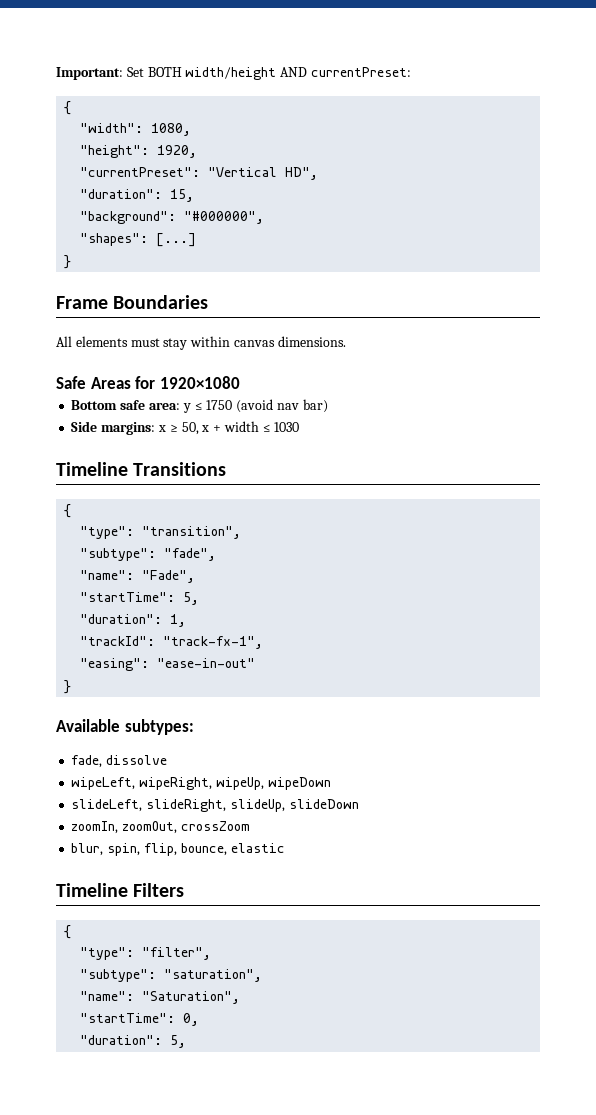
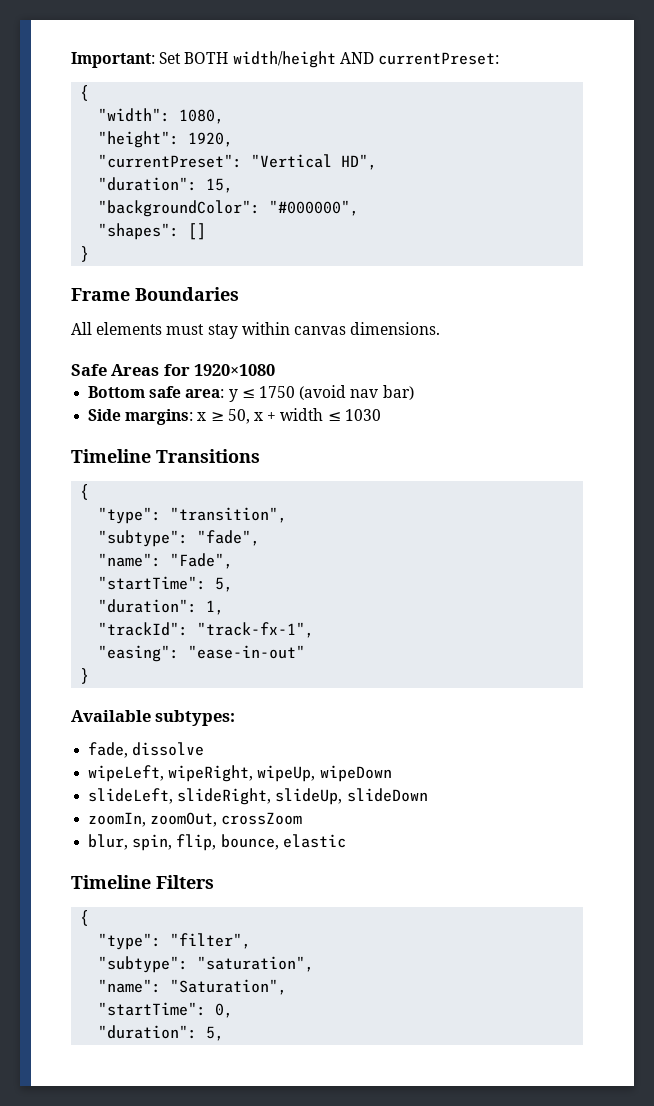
[80,211,177,224] "background": -> [98,200,261,217] "backgroundColor":
[156,233,197,247] [...] -> [188,223,207,240] []

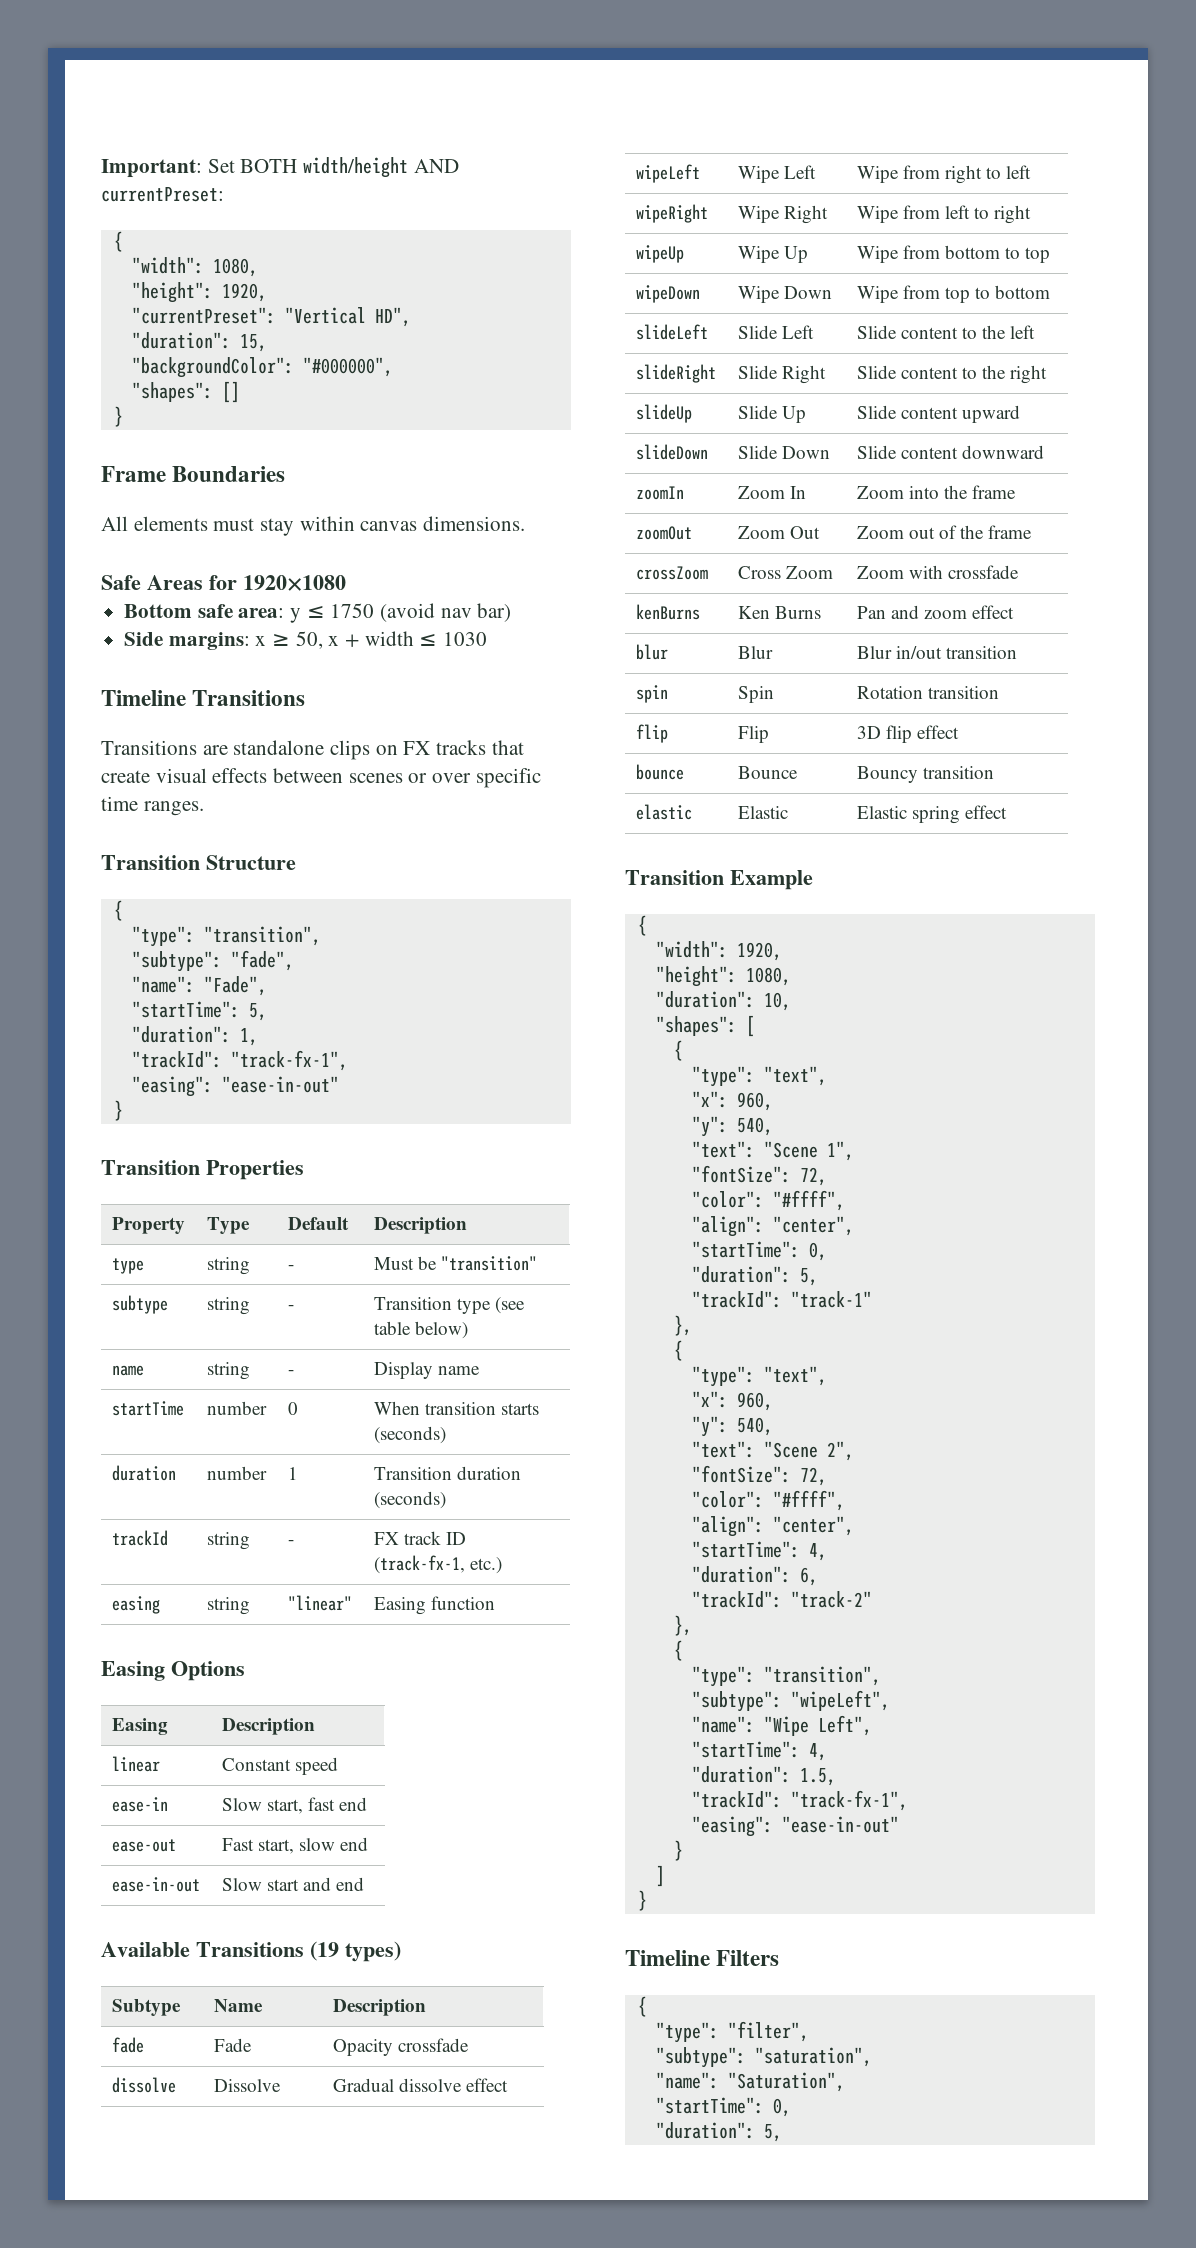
(260, 456) none -> [101,740,524,760] [101,768,541,788] [101,796,204,816] [101,855,296,870] // Transitions are standalone clips on FX tracks that create visual effects between scenes or over specific time ranges. // Transition Structure
[71,710,236,726] [88,742,205,758] [88,765,392,782] [88,788,428,805] [88,812,303,827] [88,834,346,851] Available subtypes: // fade, dissolve // wipeLeft, wipeRight, wipeUp, wipeDown // slideLeft, slideRight, slideUp, slideDown // zoomIn, zoomOut, crossZoom // blur, spin, flip, bounce, elastic -> [101,1160,304,1180] [111,1217,185,1234] [206,1217,250,1234] [287,1217,349,1230] [373,1217,467,1234] [111,1258,144,1274] [206,1257,250,1275] [287,1265,294,1270] [373,1256,537,1271] [111,1295,168,1314] [206,1297,250,1315] [287,1305,294,1310] [373,1297,525,1314] [373,1321,468,1339] [111,1365,144,1376] [206,1362,250,1380] [287,1370,294,1375] [373,1362,480,1379] [111,1401,184,1416] [206,1401,267,1415] [287,1402,298,1415] [373,1401,539,1415] [373,1426,446,1444] [111,1465,176,1481] [206,1466,267,1480] [287,1467,298,1480] [373,1466,521,1480] [373,1491,446,1509] [111,1530,168,1546] [206,1532,250,1550] [287,1540,294,1545] [373,1531,466,1545] [373,1555,502,1574] [111,1596,160,1614] [206,1597,250,1615] [287,1595,352,1611] [373,1596,495,1615] [101,1661,245,1681] [111,1718,168,1735] [221,1718,315,1735] [111,1756,160,1772] [221,1757,338,1775] [111,1797,168,1812] [221,1797,367,1814] [111,1839,176,1852] [221,1837,368,1854] [111,1877,200,1892] [221,1877,364,1891] [101,1941,401,1962] [111,1999,181,2016] [213,1999,263,2012] [332,1999,426,2016] [111,2037,144,2053] [213,2038,252,2052] [332,2038,469,2056] [111,2077,176,2093] [213,2079,281,2092] [332,2078,508,2092] [635,164,700,183] [737,165,816,183] [856,165,1032,184] [635,204,708,223] [737,205,828,224] [856,205,1032,224] [635,245,684,263] [737,246,808,263] [856,245,1051,263] [635,285,700,303] [737,286,832,303] [856,285,1051,303] [635,324,708,340] [737,325,814,339] [856,325,1036,339] [635,364,716,383] [737,365,826,384] [856,365,1048,384] [635,404,692,423] [737,405,806,423] [856,405,1020,423] [635,444,708,460] [737,445,830,459] [856,445,1044,459] [635,486,684,500] [737,486,806,499] [856,485,1016,499] [635,526,692,540] [737,526,820,539] [856,525,1033,539] [635,566,708,580] [737,566,833,579] [856,565,1019,579] [635,604,700,620] [737,606,821,619] [856,605,1014,619] [635,644,668,660] [737,646,773,659] [856,646,1017,659] [635,685,668,703] [737,686,774,703] [856,686,999,699] [635,724,668,743] [737,726,769,743] [856,725,959,743] [635,764,684,780] [737,766,798,779] [856,766,994,783] [635,804,692,820] [737,806,788,819] [856,805,1007,824] [625,870,813,890] [637,915,647,936] [655,941,782,961] [655,966,791,987] [655,991,791,1011] [655,1015,755,1037] [673,1040,683,1061] [691,1066,827,1087] [691,1091,773,1111] [691,1116,773,1137] [691,1141,854,1161] [691,1165,827,1186] [691,1190,845,1211] [691,1216,854,1237] [691,1241,827,1261] [691,1266,818,1286] [691,1291,872,1308] [673,1315,692,1336] [673,1340,683,1361] [691,1366,827,1387] [691,1391,773,1411] [691,1416,773,1437] [691,1441,854,1461] [691,1465,827,1486] [691,1490,845,1511] [691,1516,854,1537] [691,1541,827,1561] [691,1566,818,1586] [691,1591,872,1608] [673,1615,692,1636] [673,1640,683,1661] [691,1666,881,1687] [691,1690,890,1712] [691,1715,872,1736] [691,1741,827,1761] [691,1766,836,1786] [691,1790,908,1811] [691,1816,899,1837] [673,1840,683,1861] [655,1865,665,1887] [637,1890,647,1911] Transition Properties // Property | Type | Default | Description // type | string | - | Must be "transition" // subtype | string | - | Transition type (see table below) // name | string | - | Display name // startTime | number | 0 | When transition starts (seconds) // duration | number | 1 | Transition duration (seconds) // trackId | string | - | FX track ID (track-fx-1, etc.) // easing | string | "linear" | Easing function // Easing Options // Easing | Description // linear | Constant speed // ease-in | Slow start, fast end // ease-out | Fast start, slow end // ease-in-out | Slow start and end // Available Transitions (19 types) // Subtype | Name | Description // fade | Fade | Opacity crossfade // dissolve | Dissolve | Gradual dissolve effect // wipeLeft | Wipe Left | Wipe from right to left // wipeRight | Wipe Right | Wipe from left to right // wipeUp | Wipe Up | Wipe from bottom to top // wipeDown | Wipe Down | Wipe from top to bottom // slideLeft | Slide Left | Slide content to the left // slideRight | Slide Right | Slide content to the right // slideUp | Slide Up | Slide content upward // slideDown | Slide Down | Slide content downward // zoomIn | Zoom In | Zoom into the frame // zoomOut | Zoom Out | Zoom out of the frame // crossZoom | Cross Zoom | Zoom with crossfade // kenBurns | Ken Burns | Pan and zoom effect // blur | Blur | Blur in/out transition // spin | Spin | Rotation transition // flip | Flip | 3D flip effect // bounce | Bounce | Bouncy transition // elastic | Elastic | Elastic spring effect // Transition Example // { // "width": 1920, // "height": 1080, // "duration": 10, // "shapes": [ // { // "type": "text", // "x": 960, // "y": 540, // "text": "Scene 1", // "fontSize": 72, // "color": "#ffff", // "align": "center", // "startTime": 0, // "duration": 5, // "trackId": "track-1" // }, // { // "type": "text", // "x": 960, // "y": 540, // "text": "Scene 2", // "fontSize": 72, // "color": "#ffff", // "align": "center", // "startTime": 4, // "duration": 6, // "trackId": "track-2" // }, // { // "type": "transition", // "subtype": "wipeLeft", // "name": "Wipe Left", // "startTime": 4, // "duration": 1.5, // "trackId": "track-fx-1", // "easing": "ease-in-out" // } // ] // }

